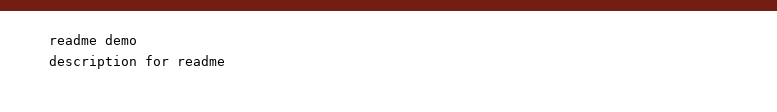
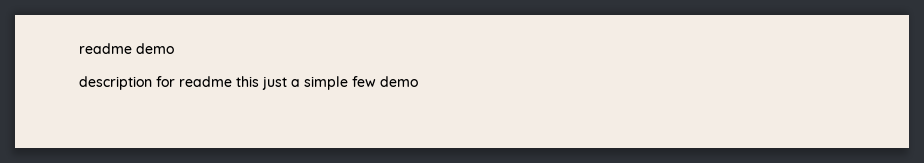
(225, 60) none -> [236,76,418,90] this just a simple few demo

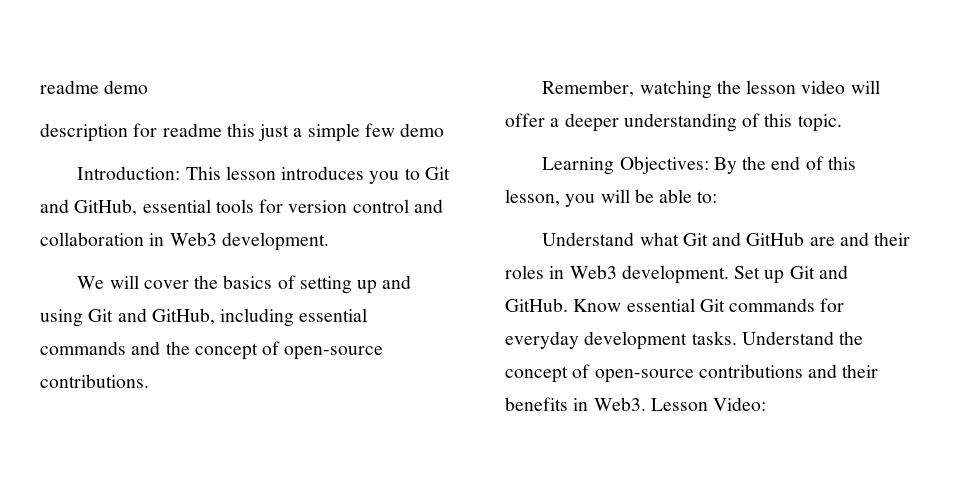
(418, 81) none -> [77,166,450,184] [40,199,443,216] [40,232,329,251] [77,275,412,294] [40,308,368,327] [40,341,384,360] [40,374,149,388] [542,80,880,99] [505,113,842,132] [542,156,856,175] [505,189,718,207] [542,232,911,246] [505,265,848,284] [505,298,845,312] [505,331,864,350] [505,364,879,383] [505,397,767,411] // Introduction: This lesson introduces you to Git and GitHub, essential tools for version control and collaboration in Web3 development. // We will cover the basics of setting up and using Git and GitHub, including essential commands and the concept of open-source contributions. // Remember, watching the lesson video will offer a deeper understanding of this topic. // Learning Objectives: By the end of this lesson, you will be able to: // Understand what Git and GitHub are and their roles in Web3 development. Set up Git and GitHub. Know essential Git commands for everyday development tasks. Understand the concept of open-source contributions and their benefits in Web3. Lesson Video:

